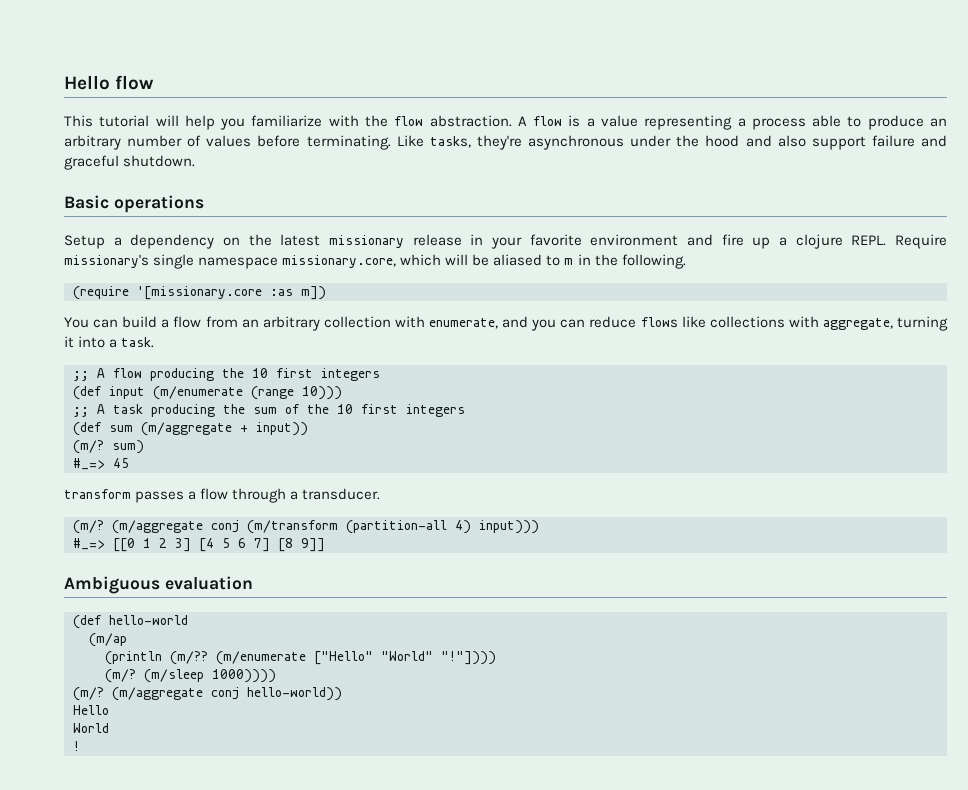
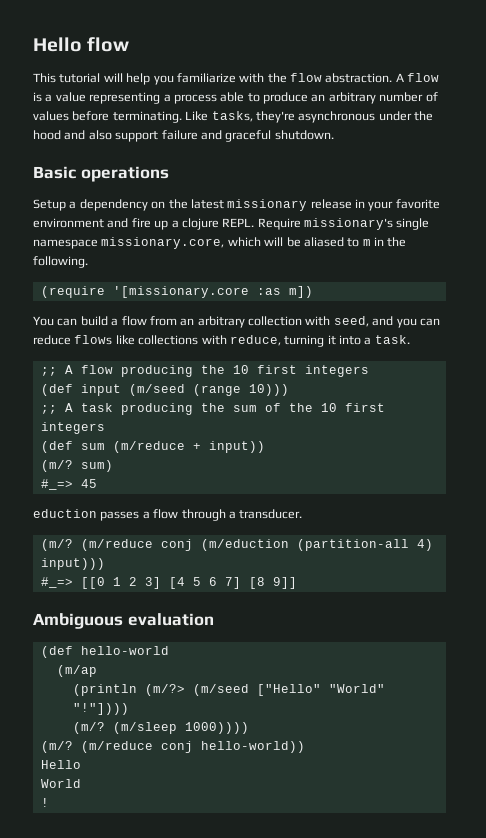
[429,318,498,329] enumerate, -> [333,316,369,327] seed,
[822,318,893,330] aggregate, -> [229,335,281,346] reduce,
[153,386,243,400] (m/enumerate -> [128,384,185,396] (m/seed
[141,422,232,436] (m/aggregate -> [112,441,185,453] (m/reduce
[64,489,131,499] transform -> [33,509,97,518] eduction
[112,520,338,534] (m/aggregate conj (m/transform -> [80,539,289,551] (m/reduce conj (m/eduction
[170,651,306,665] (m/?? (m/enumerate -> [144,684,249,696] (m/?> (m/seed
[112,687,203,701] (m/aggregate -> [80,741,153,753] (m/reduce

